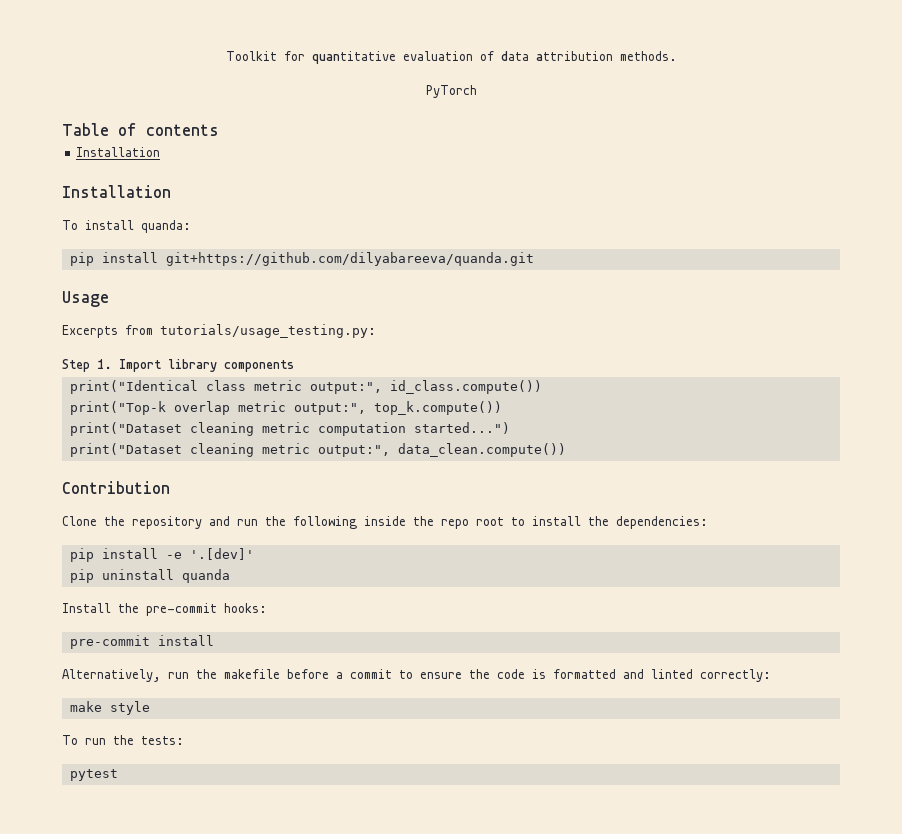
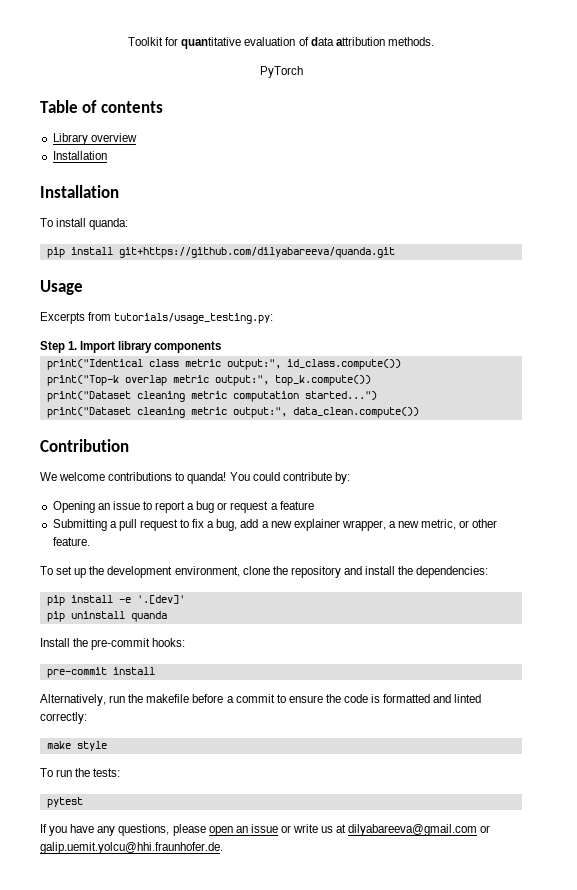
(219, 130) none -> [52,133,137,145] // Library overview
[62,516,525,529] Clone the repository and run the following inside the repo root to -> [40,472,350,484] [52,501,314,513] [52,519,498,531] [52,537,90,546] [40,566,362,578] We welcome contributions to quanda! You could contribute by: // Opening an issue to report a bug or request a feature // Submitting a pull request to fix a bug, add a new explainer wrapper, a new metric, or other feature. // To set up the development environment, clone the repository and
(118, 775) none -> [40,824,491,836] [40,842,223,854] // If you have any questions, please open an issue or write us at dilyabareeva@gmail.com or galip.uemit.yolcu@hhi.fraunhofer.de.

